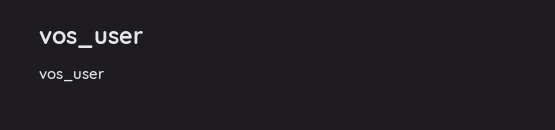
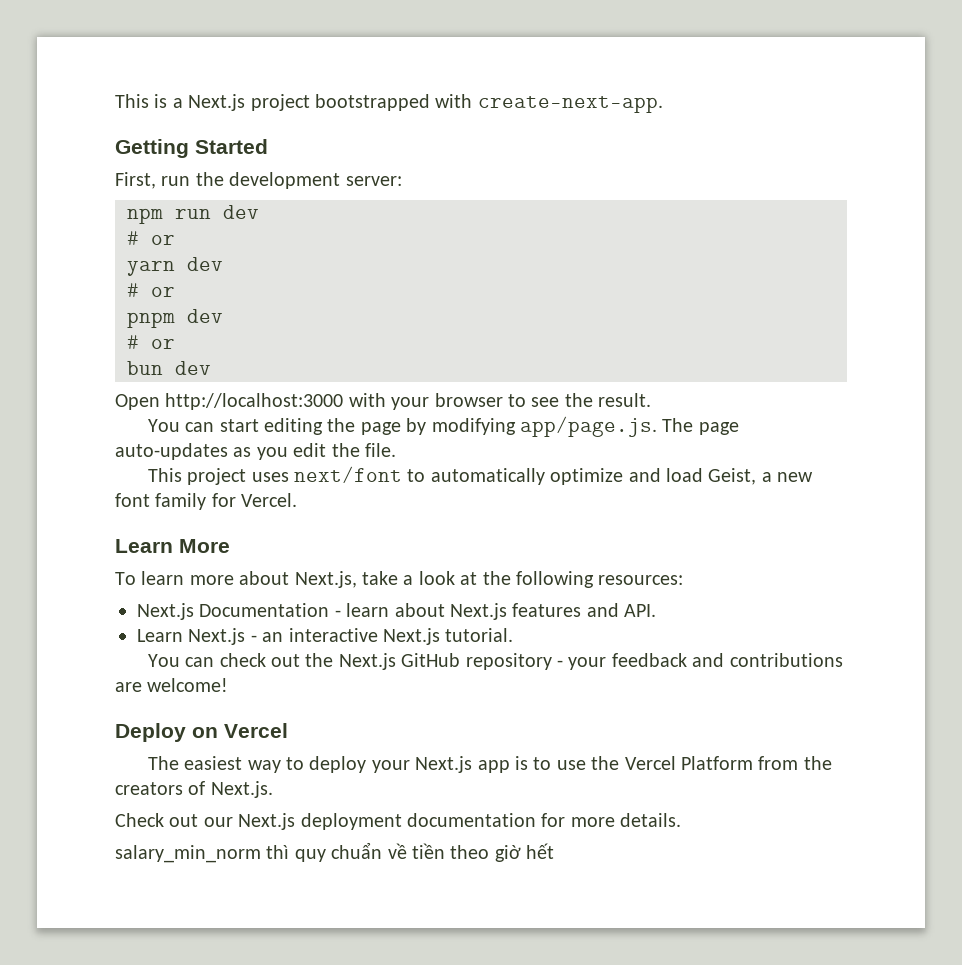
[39,31,143,48] [39,71,104,82] vos_user // vos_user -> [115,94,663,113] [115,139,268,158] [115,172,402,189] [127,205,259,224] [127,231,175,245] [127,257,223,276] [127,283,175,297] [127,309,223,328] [127,335,175,349] [127,361,211,375] [115,393,652,410] [147,416,739,437] [115,443,396,460] [147,466,814,485] [115,493,298,510] [115,539,230,553] [115,571,684,588] [137,603,657,620] [137,628,514,645] [147,653,843,670] [115,678,229,692] [115,723,288,742] [147,756,832,773] [115,781,273,798] [115,813,682,830] [115,842,555,863] This is a Next.js project bootstrapped with create-next-app. // Getting Started // First, run the development server: // npm run dev // # or // yarn dev // # or // pnpm dev // # or // bun dev // Open http://localhost:3000 with your browser to see the result. // You can start editing the page by modifying app/page.js. The page auto-updates as you edit the file. // This project uses next/font to automatically optimize and load Geist, a new font family for Vercel. // Learn More // To learn more about Next.js, take a look at the following resources: // Next.js Documentation - learn about Next.js features and API. // Learn Next.js - an interactive Next.js tutorial. // You can check out the Next.js GitHub repository - your feedback and contributions are welcome! // Deploy on Vercel // The easiest way to deploy your Next.js app is to use the Vercel Platform from the creators of Next.js. // Check out our Next.js deployment documentation for more details. // salary_min_norm thì quy chuẩn về tiền theo giờ hết

